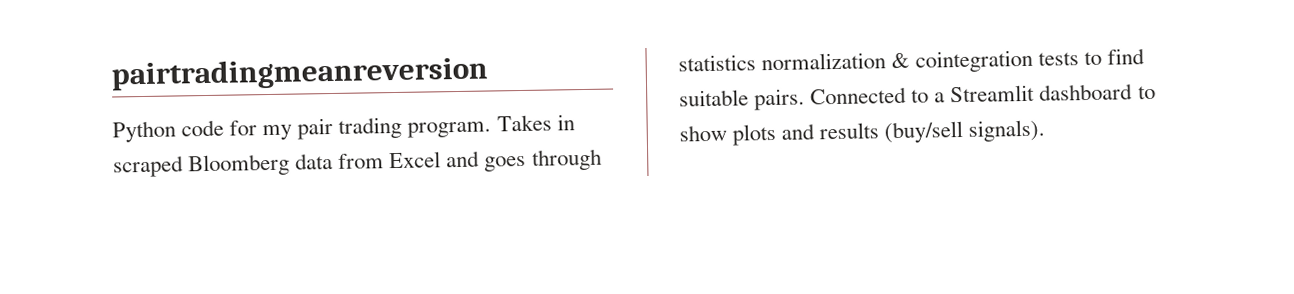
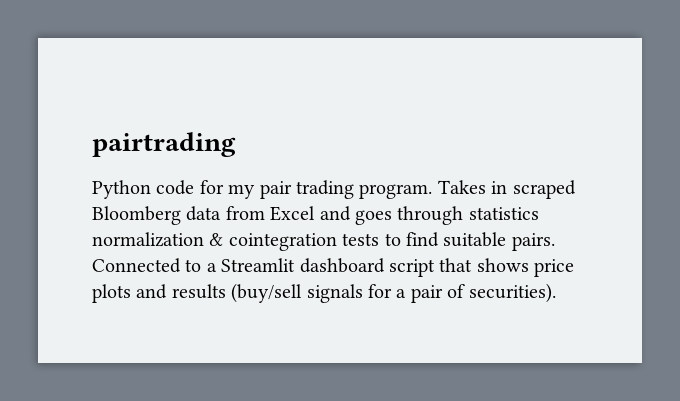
[111,56,488,91] pairtradingmeanreversion -> [92,132,236,157] pairtrading
[1137,85,1156,100] [679,119,1046,146] to show plots and results (buy/sell signals). -> [389,258,575,277] [92,283,556,303] script that shows price plots and results (buy/sell signals for a pair of securities).

